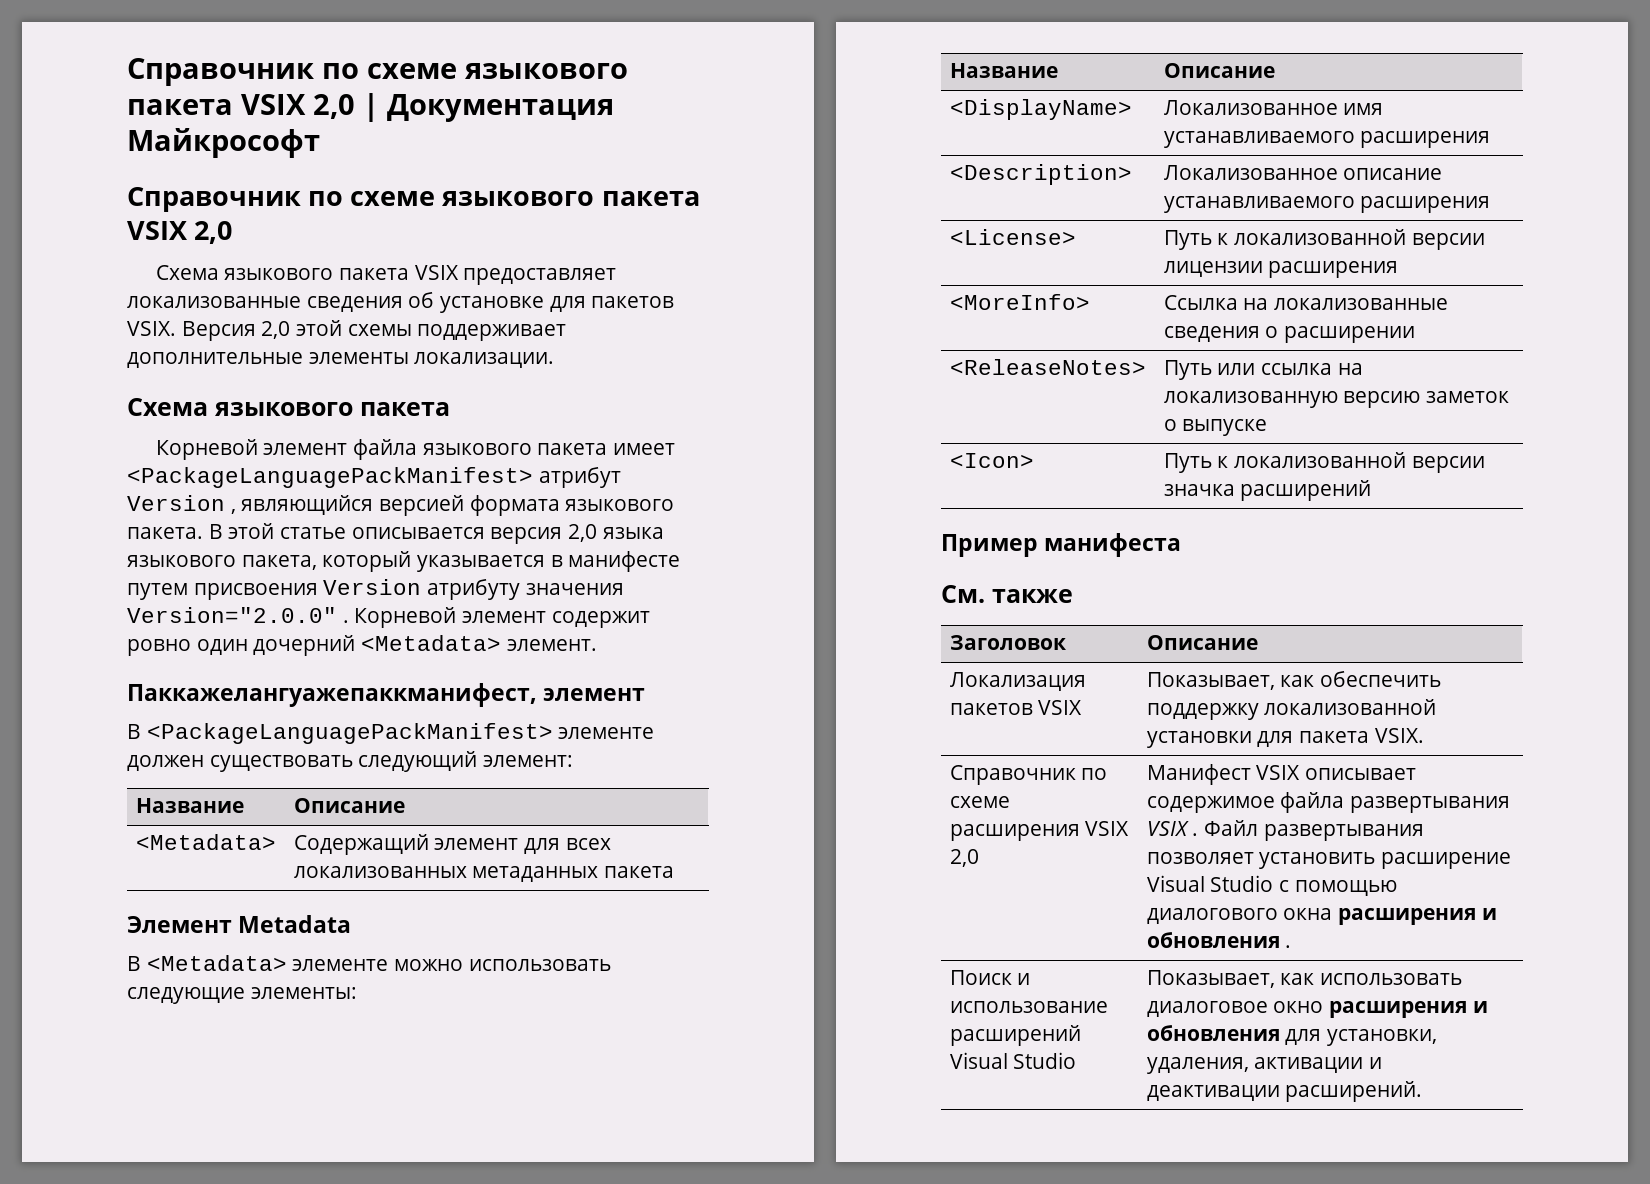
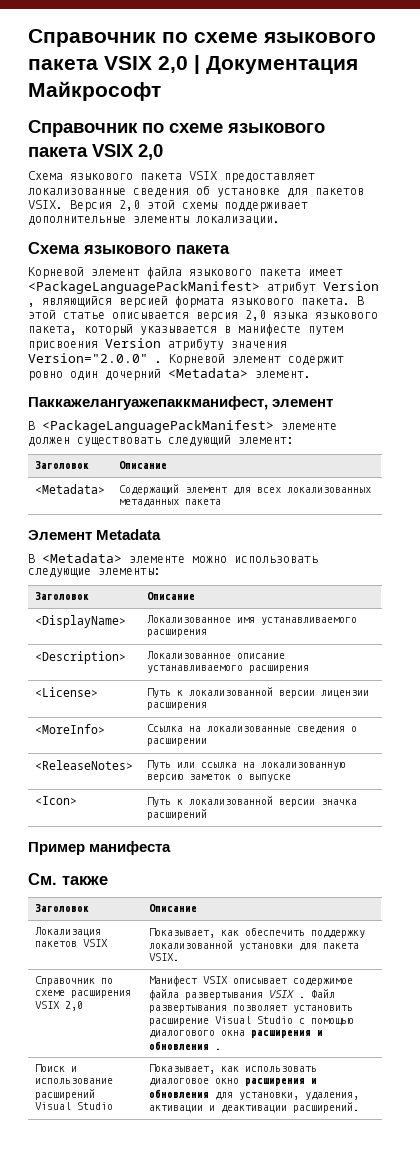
[135,798,244,813] Название -> [34,461,89,469] Заголовок
[949,63,1058,78] Название -> [34,592,89,600] Заголовок

